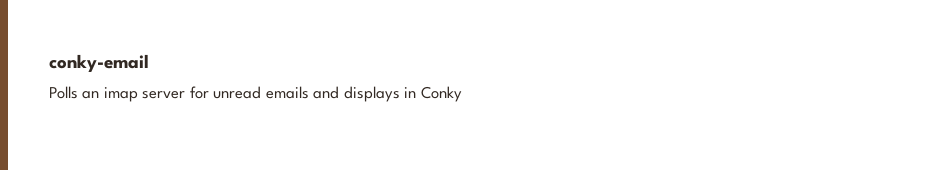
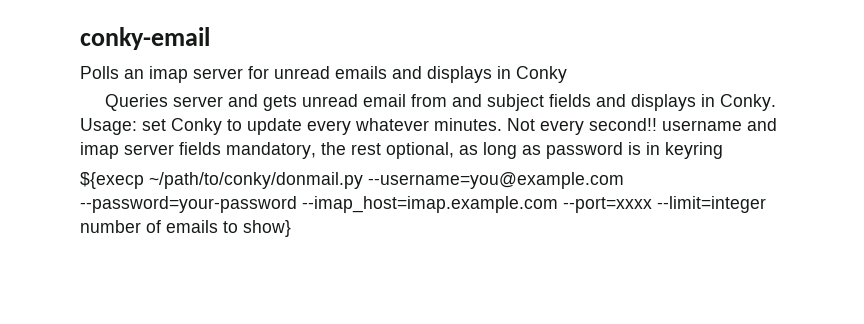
(462, 94) none -> [104,94,776,111] [80,118,777,135] [80,142,723,159] [80,172,624,189] [80,196,766,213] [80,220,291,237] // Queries server and gets unread email from and subject fields and displays in Conky. Usage: set Conky to update every whatever minutes. Not every second!! username and imap server fields mandatory, the rest optional, as long as password is in keyring // ${execp ~/path/to/conky/donmail.py --username=you@example.com --password=your-password --imap_host=imap.example.com --port=xxxx --limit=integer number of emails to show}

